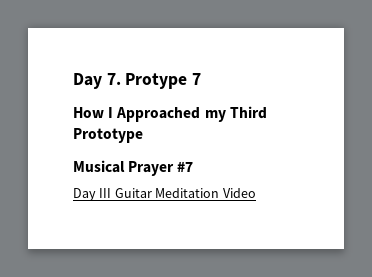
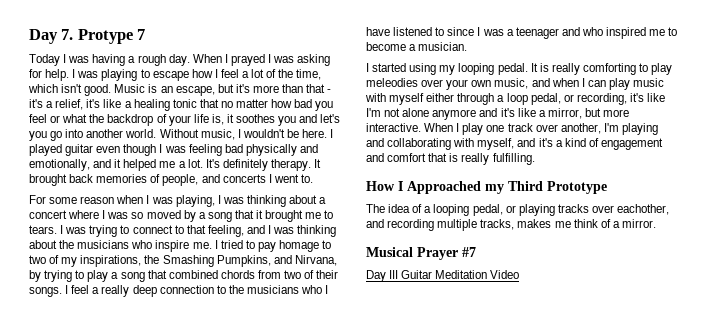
(202, 79) none -> [29,54,331,66] [29,69,322,81] [28,84,332,96] [29,99,334,111] [29,114,341,126] [29,129,334,141] [29,144,318,156] [29,159,322,171] [29,174,313,186] [29,195,327,207] [29,210,334,222] [29,225,337,237] [29,240,332,252] [29,255,337,267] [29,270,339,282] [29,285,329,297] [366,27,678,39] [366,42,468,51] [366,63,673,75] [366,78,665,90] [365,93,666,105] [366,108,630,120] [366,123,658,135] [366,138,663,150] [366,153,535,165] // Today I was having a rough day. When I prayed I was asking for help. I was playing to escape how I feel a lot of the time, which isn't good. Music is an escape, but it's more than that - it's a relief, it's like a healing tonic that no matter how bad you feel or what the backdrop of your life is, it soothes you and let's you go into another world. Without music, I wouldn't be here. I played guitar even though I was feeling bad physically and emotionally, and it helped me a lot. It's definitely therapy. It brought back memories of people, and concerts I went to. // For some reason when I was playing, I was thinking about a concert where I was so moved by a song that it brought me to tears. I was trying to connect to that feeling, and I was thinking about the musicians who inspire me. I tried to pay homage to two of my inspirations, the Smashing Pumpkins, and Nirvana, by trying to play a song that combined chords from two of their songs. I feel a really deep connection to the musicians who I have listened to since I was a teenager and who inspired me to become a musician. // I started using my looping pedal. It is really comforting to play meleodies over your own music, and when I can play music with myself either through a loop pedal, or recording, it's like I'm not alone anymore and it's like a mirror, but more interactive. When I play one track over another, I'm playing and collaborating with myself, and it's a kind of engagement and comfort that is really fulfilling.
(143, 135) none -> [366,204,670,216] [366,219,656,231] // The idea of a looping pedal, or playing tracks over eachother, and recording multiple tracks, makes me think of a mirror.

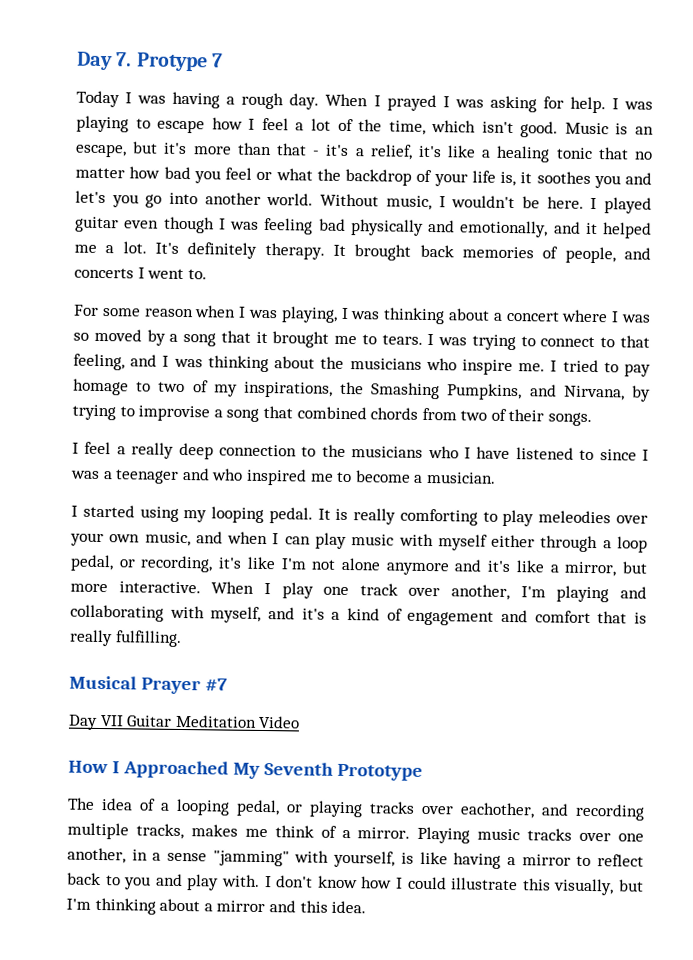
[87,270,109,282] play -> [138,405,211,422] improvise
(62, 292) none -> (593, 419) //
(535, 159) none -> [69,675,228,695] [68,714,301,730] // Musical Prayer #7 // Day VII Guitar Meditation Video
[485,181,543,194] my Third -> [232,762,334,779] My Seventh
[366,247,476,260] [366,270,520,282] // Musical Prayer #7 // Day III Guitar Meditation Video -> [417,826,644,844] [67,847,644,869] [67,872,645,896] [66,897,367,915] Playing music tracks over one another, in a sense "jamming" with yourself, is like having a mirror to reflect back to you and play with. I don't know how I could illustrate this visually, but I'm thinking about a mirror and this idea.

